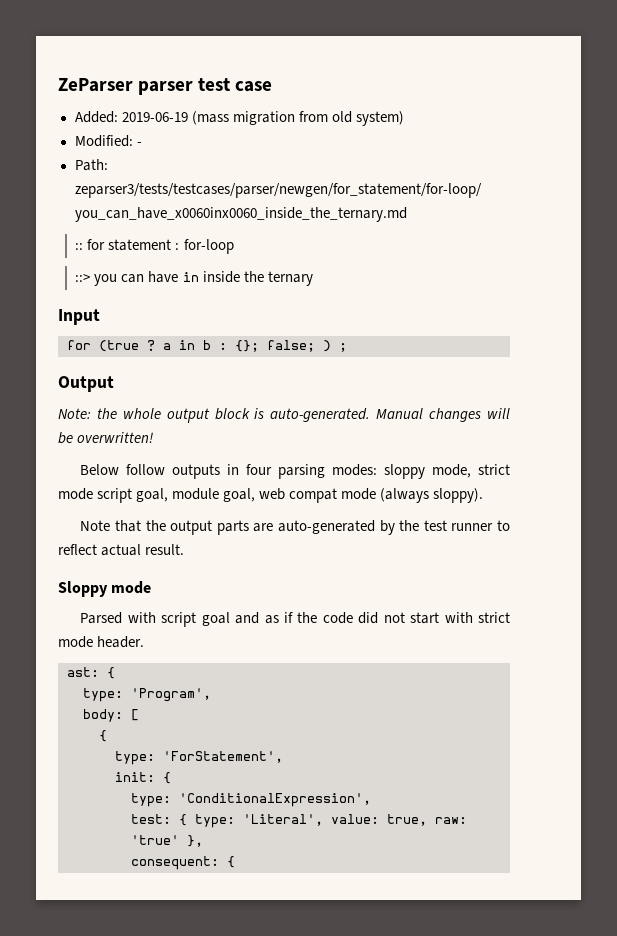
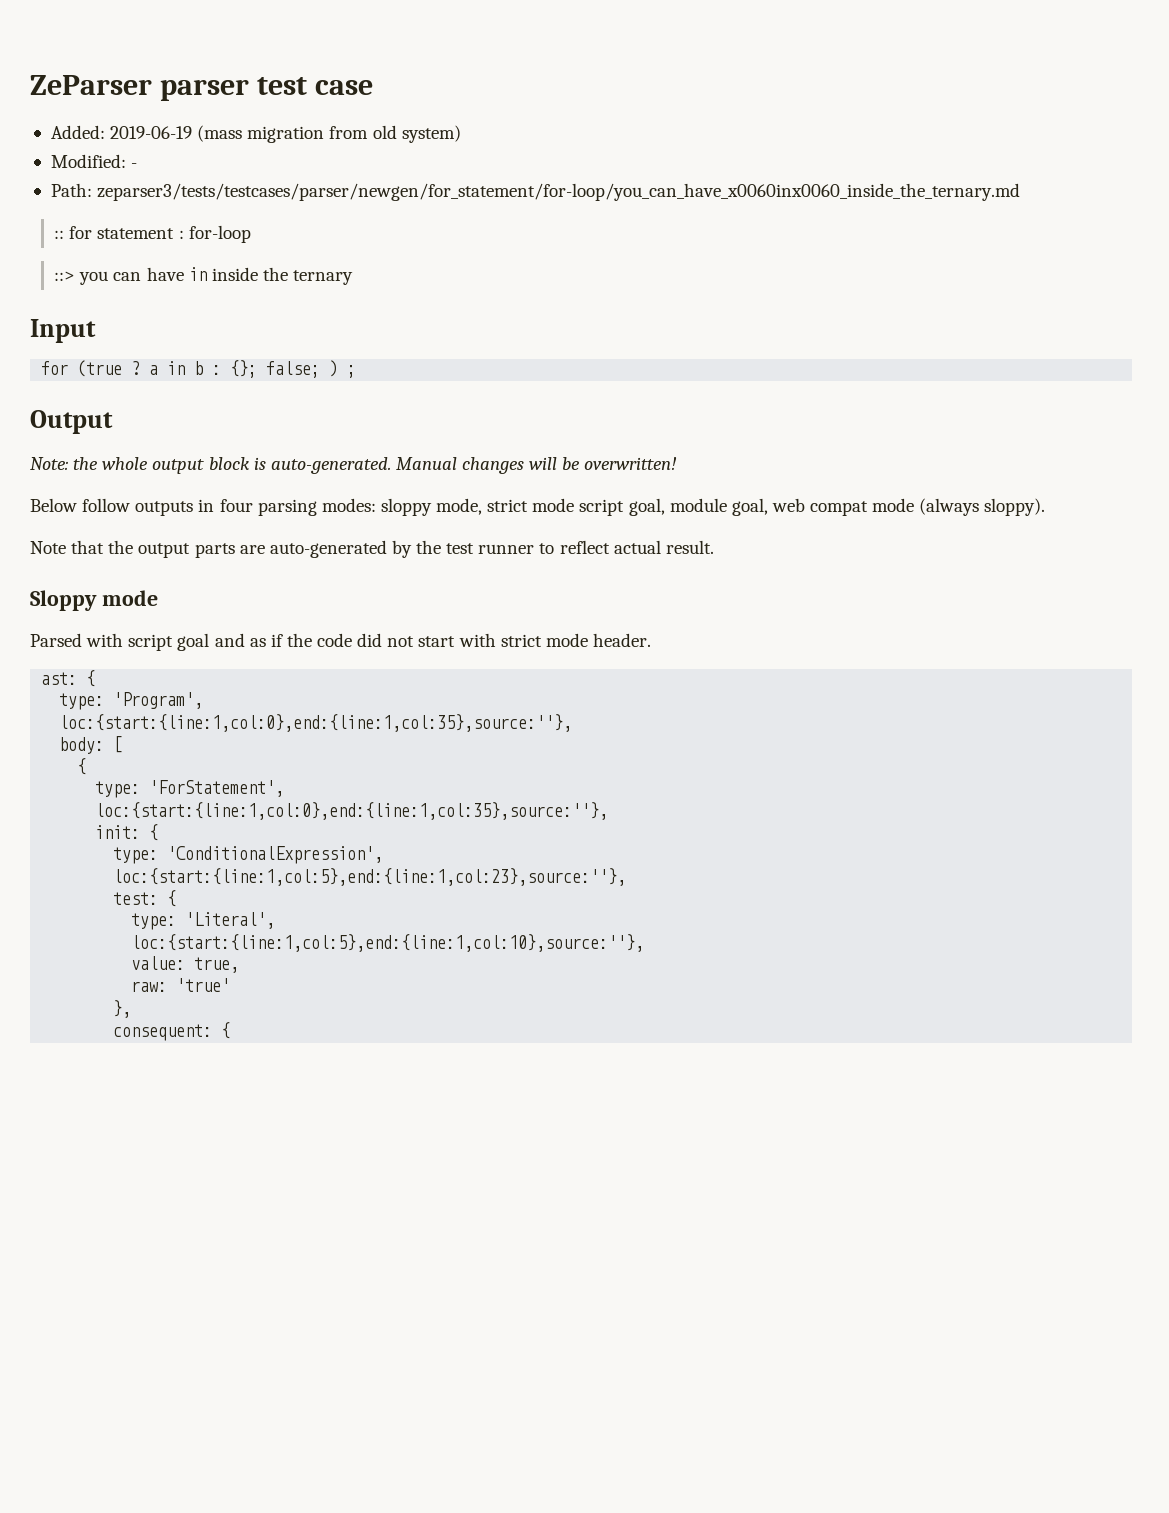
(211, 695) none -> [59,714,573,732] // loc:{start:{line:1,col:0},end:{line:1,col:35},source:''},
(283, 757) none -> [95,802,609,820] // loc:{start:{line:1,col:0},end:{line:1,col:35},source:''},
(371, 800) none -> [113,868,627,886] // loc:{start:{line:1,col:5},end:{line:1,col:23},source:''},
(187, 820) none -> (177, 898) //
(323, 820) none -> [131,934,645,952] // loc:{start:{line:1,col:5},end:{line:1,col:10},source:''}, //
(427, 820) none -> (240, 965) //
(179, 840) none -> (231, 985) //

